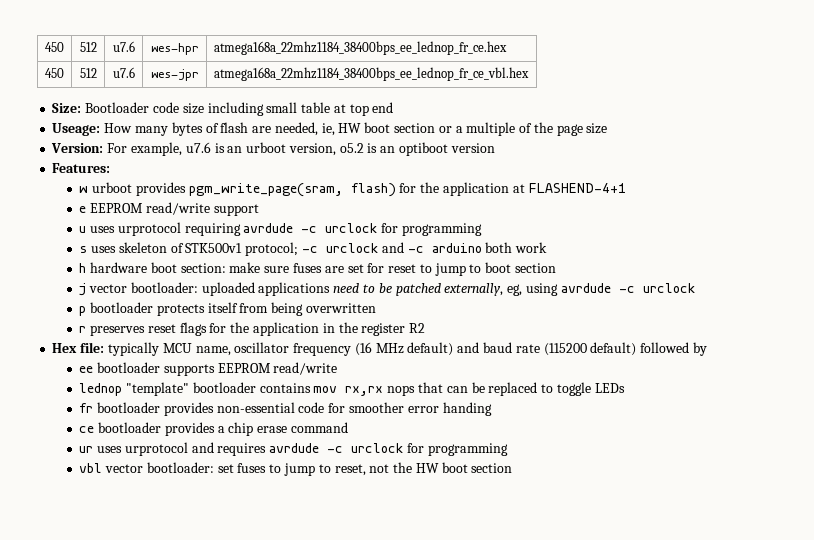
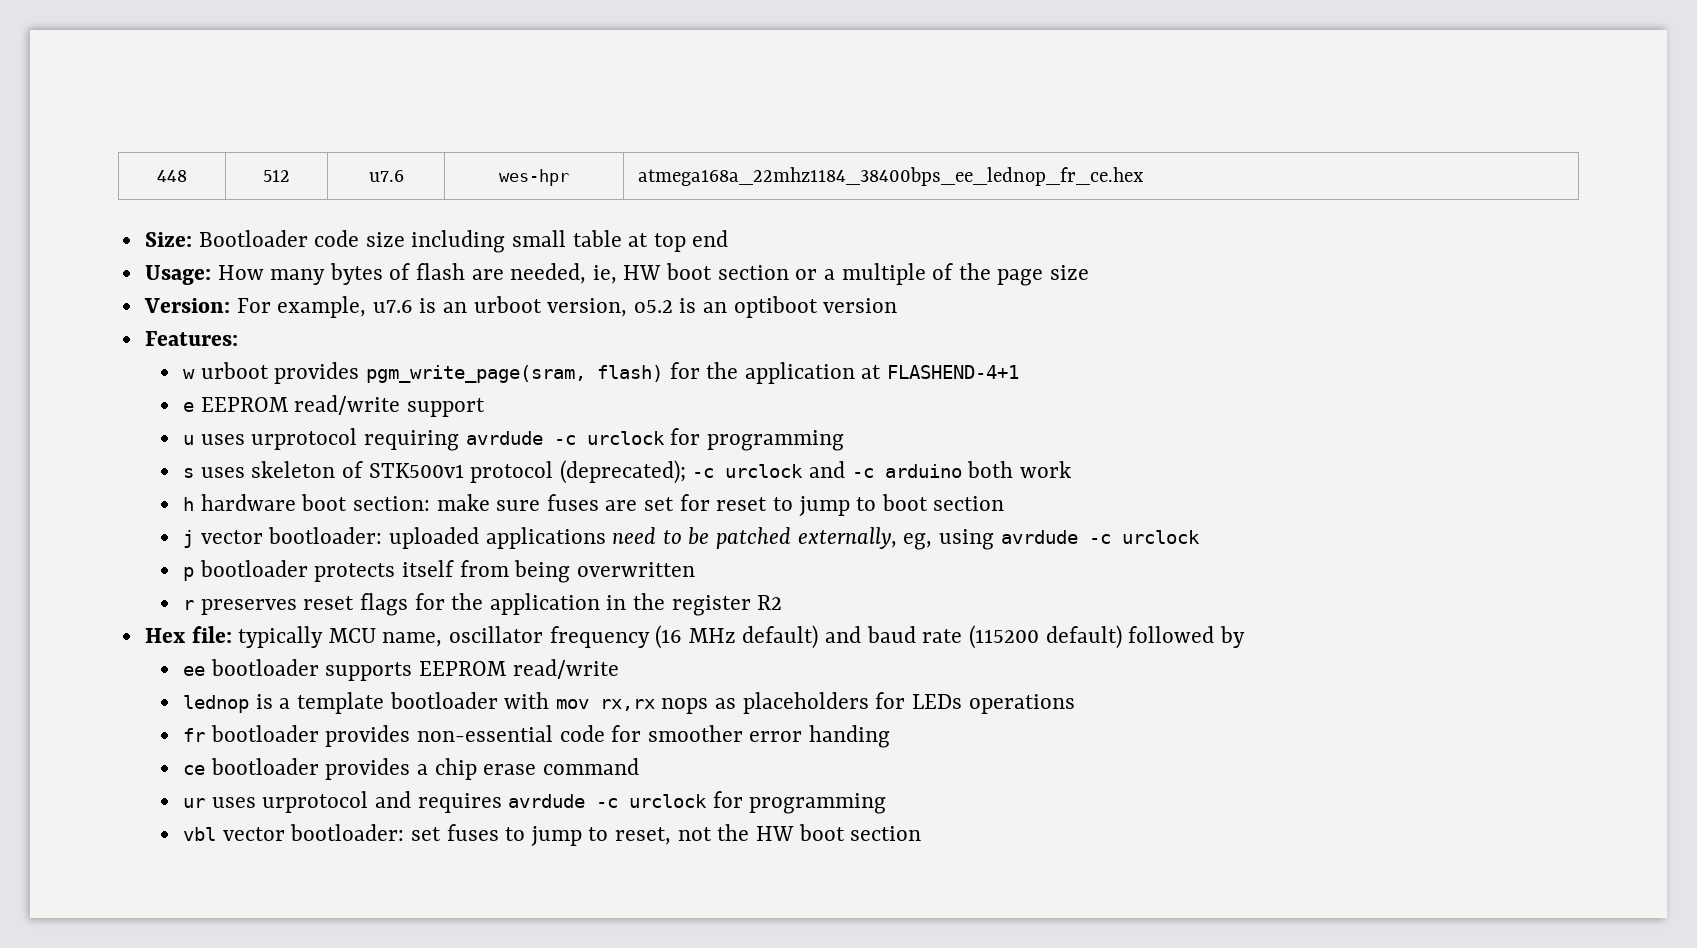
[45,42,64,52] 450 -> [157,170,187,182] 448
[45,68,64,78] [79,68,97,78] [112,67,135,78] [150,69,199,81] [213,67,529,81] // 450 | 512 | u7.6 | wes-jpr | atmega168a_22mhz1184_38400bps_ee_lednop_fr_ce_vbl.hex -> (1143, 176) none
[52,123,101,136] Useage: -> [144,265,211,285] Usage:
[245,242,299,256] protocol; -> [470,460,686,484] protocol (deprecated);
[126,382,591,396] "template" bootloader contains mov rx,rx nops that can be replaced to toggle -> [255,692,906,714] is a template bootloader with mov rx,rx nops as placeholders for
(625, 388) none -> [968,694,1075,714] operations

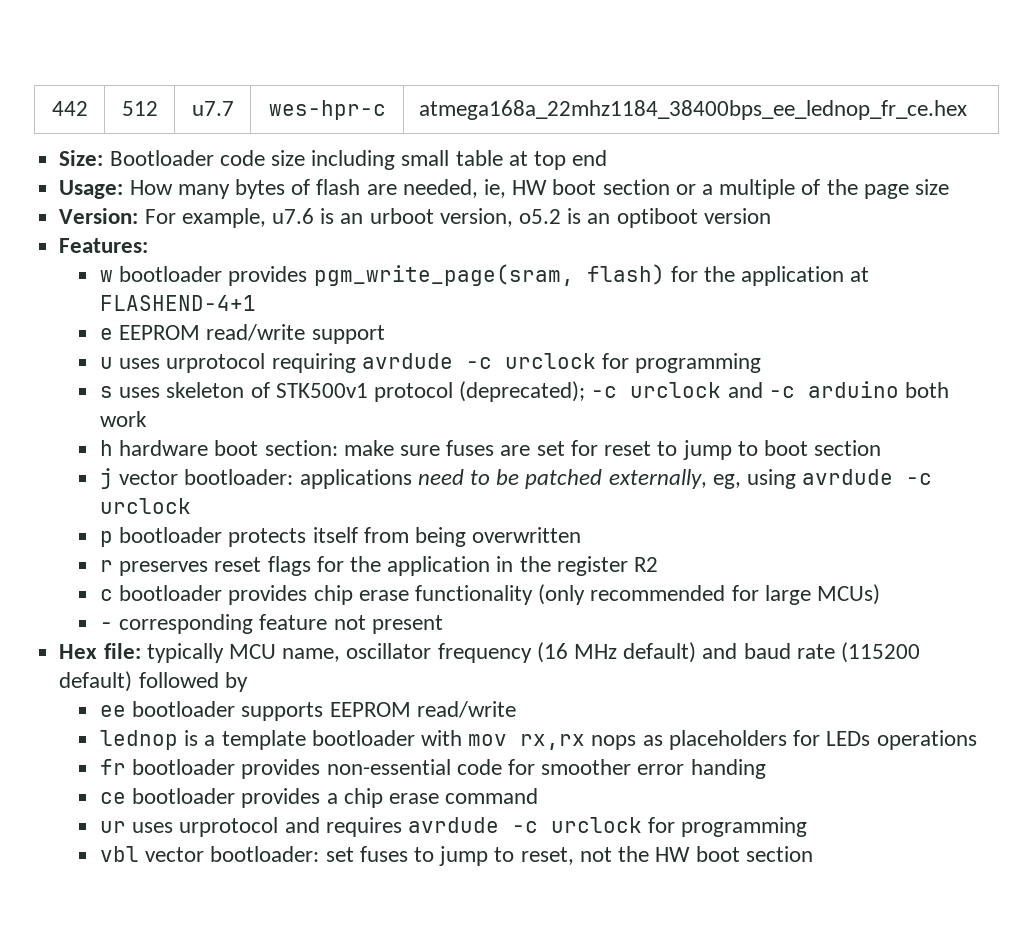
[157,170,187,182] 448 -> [51,101,88,116] 442
[368,170,404,182] [499,169,569,186] u7.6 | wes-hpr -> [191,101,234,116] [268,100,386,120] u7.7 | wes-hpr-c
[200,362,269,379] urboot -> [119,266,223,282] bootloader
[388,527,479,549] uploaded -> (294, 477) none
(783, 602) none -> [99,584,881,605] [99,614,443,634] // c bootloader provides chip erase functionality (only recommended for large MCUs) // - corresponding feature not present

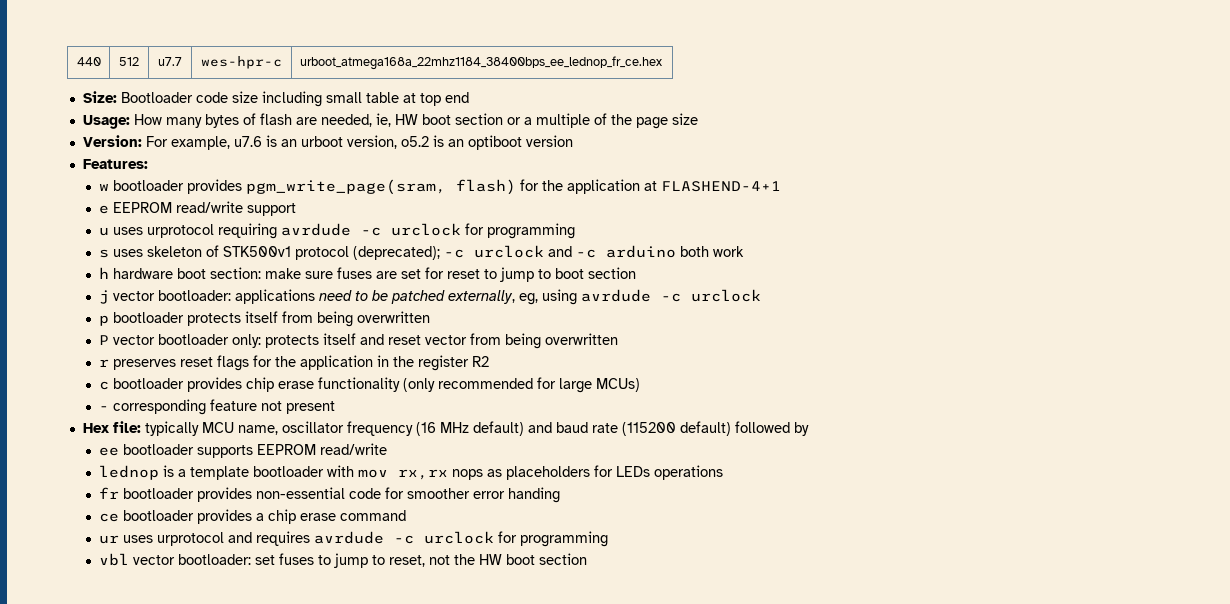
[51,101,88,116] 442 -> [76,57,101,66] 440
[418,100,967,120] atmega168a_22mhz1184_38400bps_ee_lednop_fr_ce.hex -> [299,56,662,70] urboot_atmega168a_22mhz1184_38400bps_ee_lednop_fr_ce.hex
(582, 535) none -> [99,333,619,349] // P vector bootloader only: protects itself and reset vector from being overwritten

